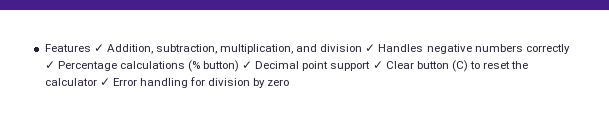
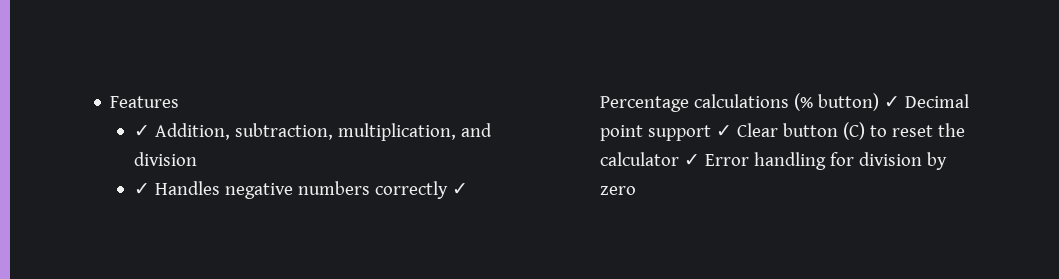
(91, 48) none -> (180, 102) //
(363, 48) none -> (197, 159) //

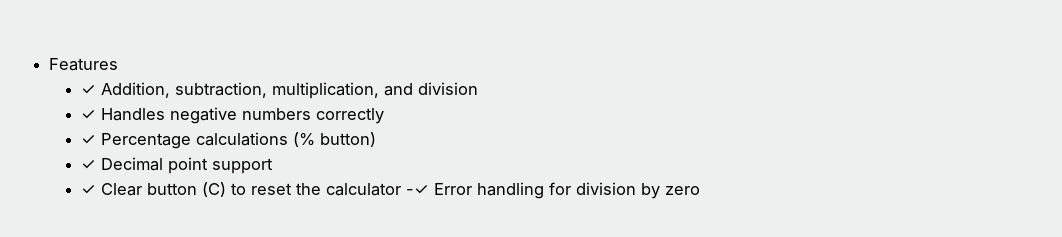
(448, 190) none -> (384, 116) //
(879, 102) none -> (376, 139) //
(711, 133) none -> (273, 166) //
[683,154,700,166] ✓ -> [405,185,429,195] -✓

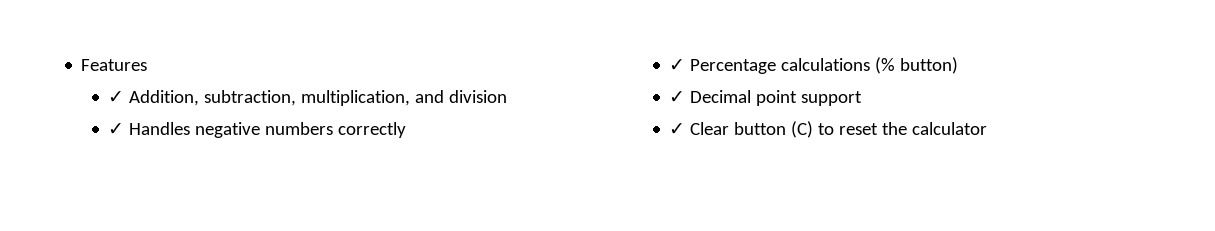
[405,182,700,199] -✓ Error handling for division by zero -> (988, 128) none

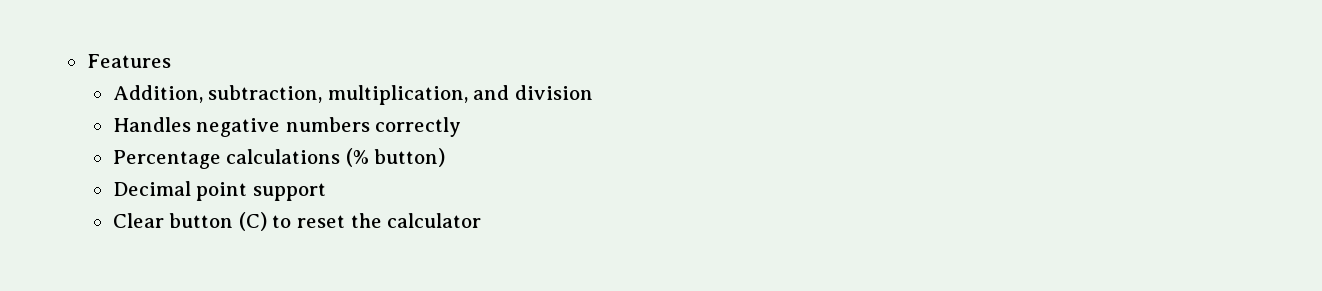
[108,91,125,103] ✓ -> (171, 61) none
[108,123,125,135] ✓ -> (593, 92) none
[669,59,686,71] ✓ -> (462, 127) none
[669,91,686,103] ✓ -> (446, 157) none
[669,123,686,135] ✓ -> (326, 192) none

